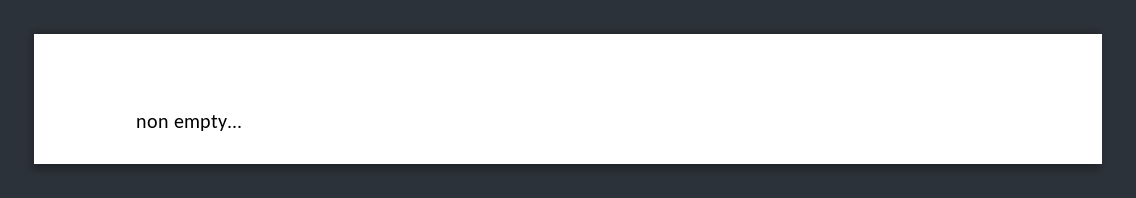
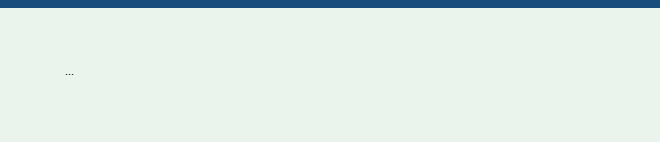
[136,115,243,131] non empty... -> [65,74,74,75] ...

